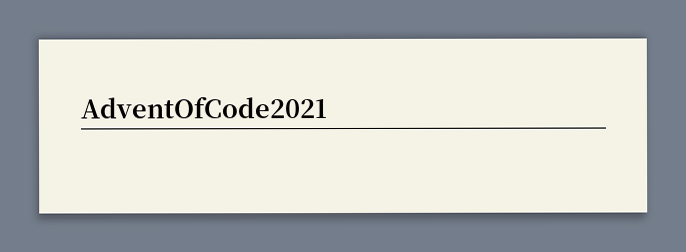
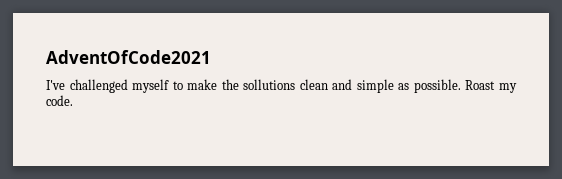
(327, 107) none -> [46,79,518,93] [46,95,73,106] // I've challenged myself to make the sollutions clean and simple as possible. Roast my code.

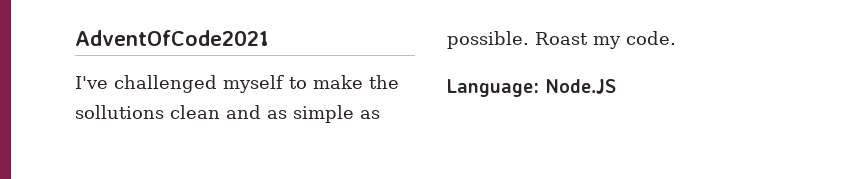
(353, 84) none -> [267,110,287,119] as
(73, 100) none -> [447,79,616,97] // Language: Node.JS

